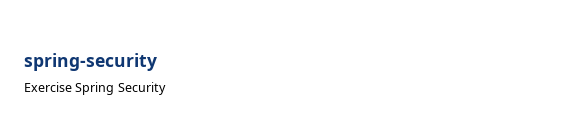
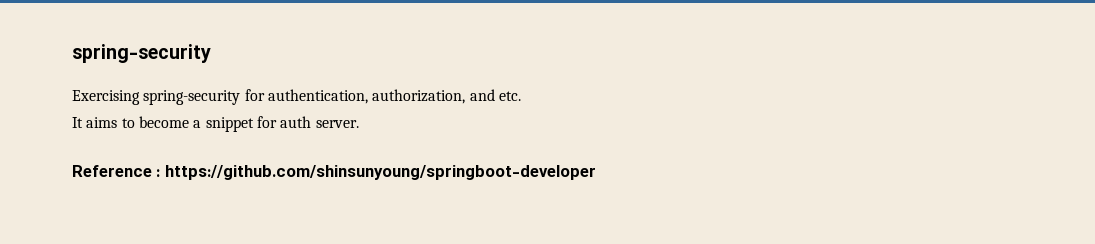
[24,82,166,95] Exercise Spring Security -> [72,89,521,105] [72,116,359,132] [72,165,596,180] Exercising spring-security for authentication, authorization, and etc. // It aims to become a snippet for auth server. // Reference : https://github.com/shinsunyoung/springboot-developer

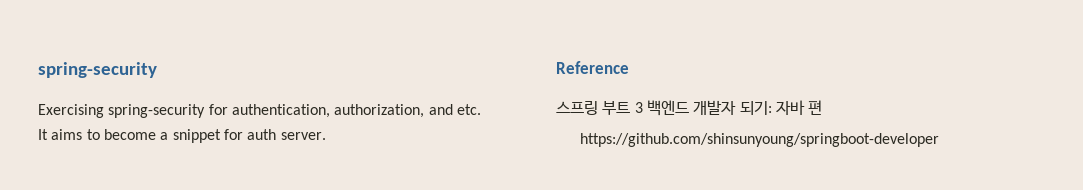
[156,169,161,177] : -> [556,100,823,116] // 스프링 부트 3 백엔드 개발자 되기: 자바 편 //

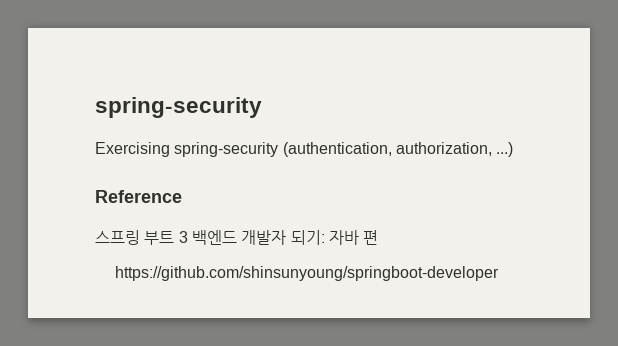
[208,104,481,118] [38,129,326,143] for authentication, authorization, and etc. // It aims to become a snippet for auth server. -> [282,142,514,157] (authentication, authorization, ...)

